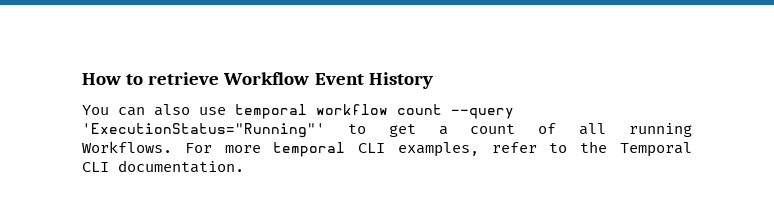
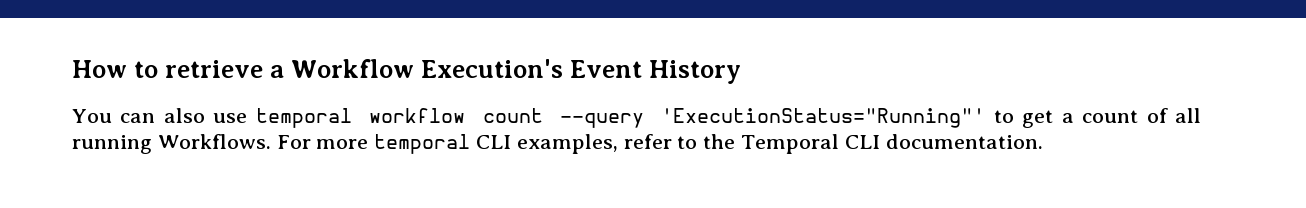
[223,72,310,85] Workflow -> [270,59,564,78] a Workflow Execution's

